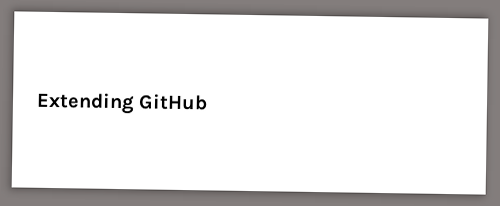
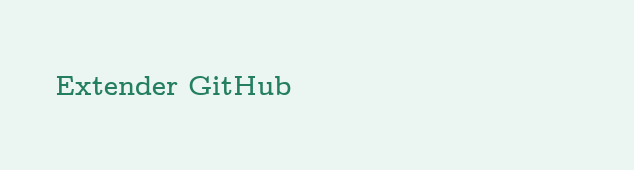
[36,91,135,115] Extending -> [55,76,178,95] Extender

